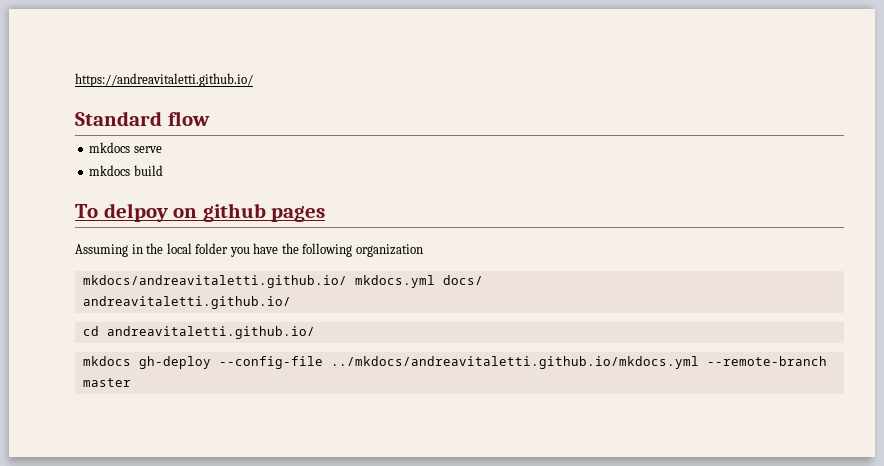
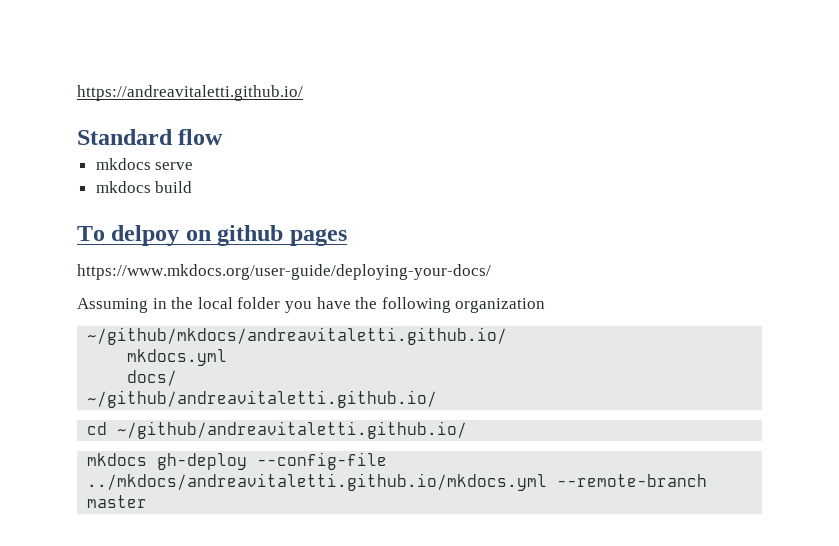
(326, 214) none -> [77,264,491,280] // https://www.mkdocs.org/user-guide/deploying-your-docs/
[82,275,347,288] mkdocs/andreavitaletti.github.io/ -> [87,327,508,345] ~/github/mkdocs/andreavitaletti.github.io/ //
(435, 281) none -> (228, 357) //
[82,296,291,309] andreavitaletti.github.io/ -> [87,390,438,408] ~/github/andreavitaletti.github.io/
[106,326,315,339] andreavitaletti.github.io/ -> [117,421,468,439] ~/github/andreavitaletti.github.io/

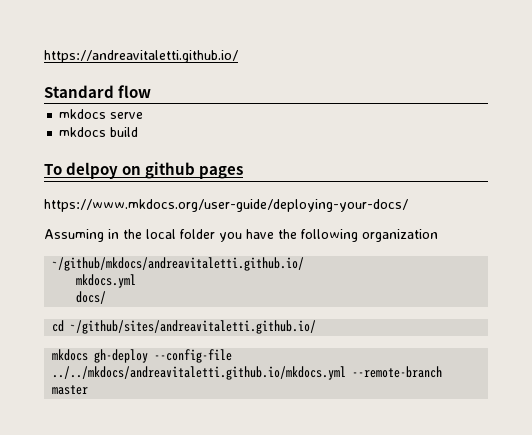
[87,390,438,408] // ~/github/andreavitaletti.github.io/ -> (107, 297) none
[117,421,468,439] ~/github/andreavitaletti.github.io/ -> [70,320,317,334] ~/github/sites/andreavitaletti.github.io/
[87,473,548,491] ../mkdocs/andreavitaletti.github.io/mkdocs.yml -> [52,366,347,380] ../../mkdocs/andreavitaletti.github.io/mkdocs.yml

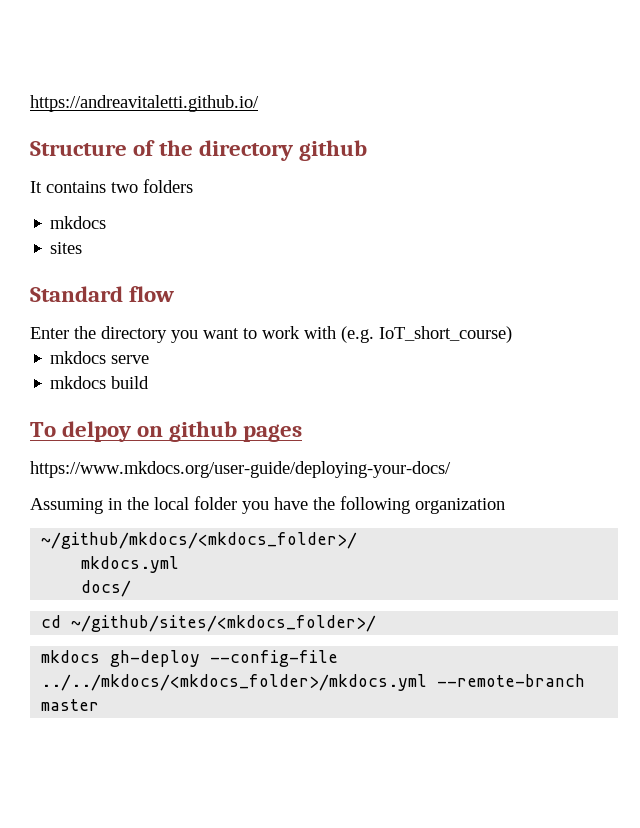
[44,85,152,98] Standard flow -> [30,140,368,161] [30,179,193,193] [50,216,107,229] [50,242,83,254] [30,286,175,302] [30,326,512,343] Structure of the directory github // It contains two folders // mkdocs // sites // Standard flow // Enter the directory you want to work with (e.g. IoT_short_course)
[52,257,305,271] ~/github/mkdocs/andreavitaletti.github.io/ -> [41,532,358,549] ~/github/mkdocs/<mkdocs_folder>/
[70,320,317,334] ~/github/sites/andreavitaletti.github.io/ -> [71,615,377,632] ~/github/sites/<mkdocs_folder>/
[52,366,347,380] ../../mkdocs/andreavitaletti.github.io/mkdocs.yml -> [41,674,428,691] ../../mkdocs/<mkdocs_folder>/mkdocs.yml

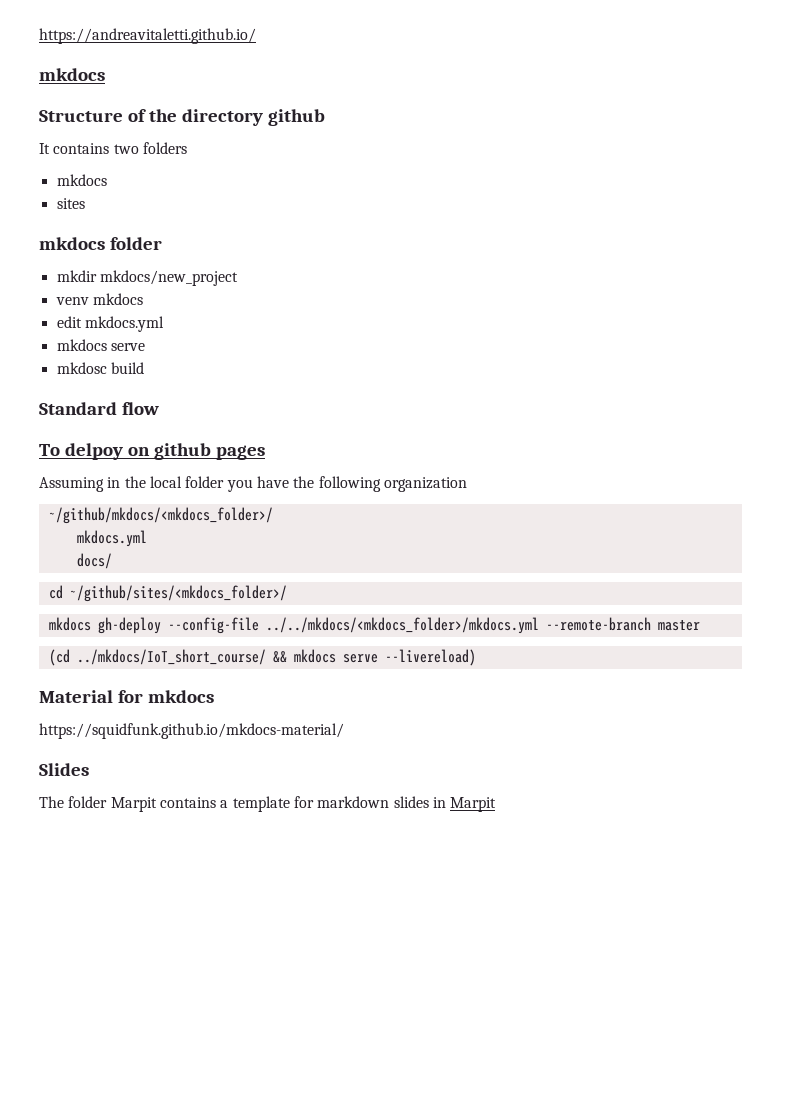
(259, 103) none -> [39,68,105,81] // mkdocs
[30,286,175,302] [30,326,512,343] Standard flow // Enter the directory you want to work with (e.g. IoT_short_course) -> [39,237,162,250] [56,270,238,286] [55,293,143,305] [56,316,164,332] mkdocs folder // mkdir mkdocs/new_project // venv mkdocs // edit mkdocs.yml
[50,376,107,389] mkdocs -> [56,362,107,374] mkdosc
(150, 382) none -> [39,402,159,415] // Standard flow
[30,461,451,478] // https://www.mkdocs.org/user-guide/deploying-your-docs/ -> (265, 452) none
(100, 705) none -> [48,649,476,666] [39,690,214,703] [39,723,344,739] [39,763,89,776] [39,796,497,812] // (cd ../mkdocs/IoT_short_course/ && mkdocs serve --livereload) // Material for mkdocs // https://squidfunk.github.io/mkdocs-material/ // Slides // The folder Marpit contains a template for markdown slides in Marpit

